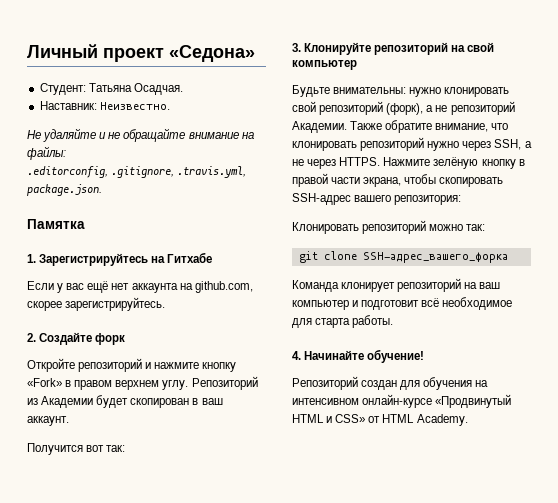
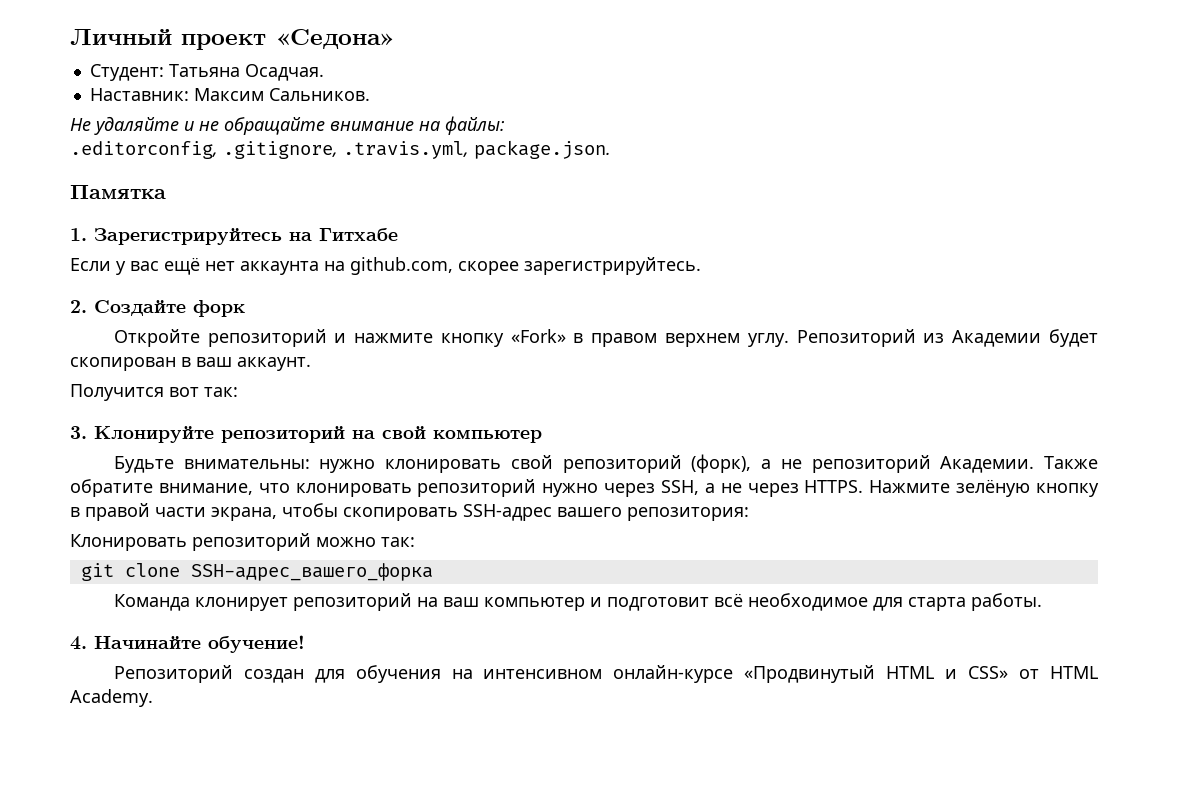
[99,102,170,110] Неизвестно. -> [193,88,370,101] Максим Сальников.

